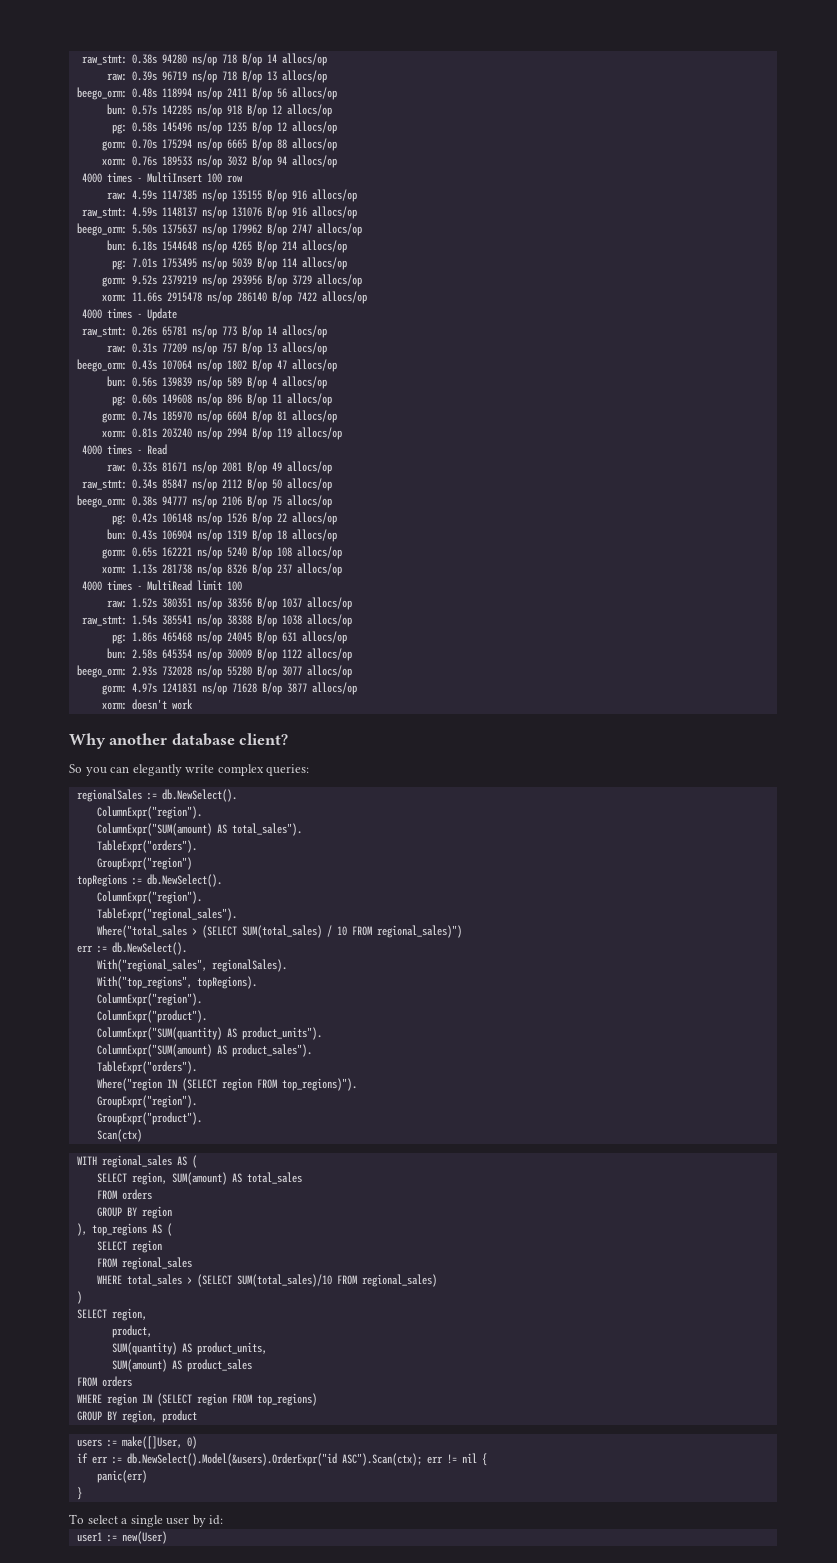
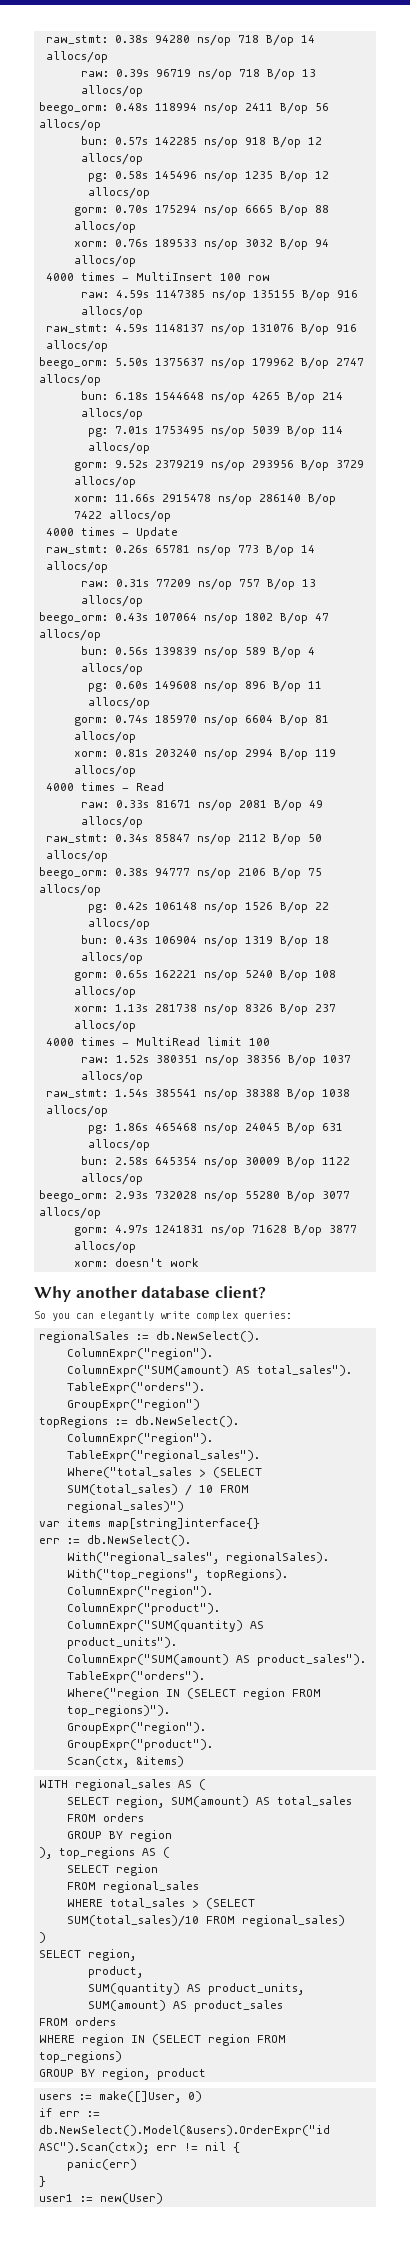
(462, 931) none -> [39,1518,261,1530] // var items map[string]interface{}
[96,1129,142,1142] Scan(ctx) -> [67,1756,185,1768] Scan(ctx, &items)
[69,1514,224,1527] // To select a single user by id: -> (47, 2181) none

